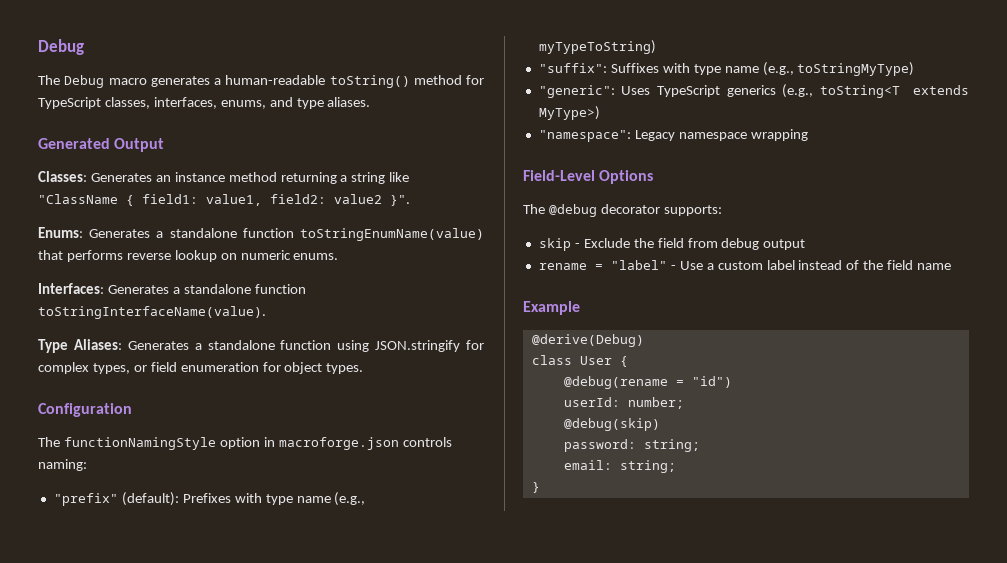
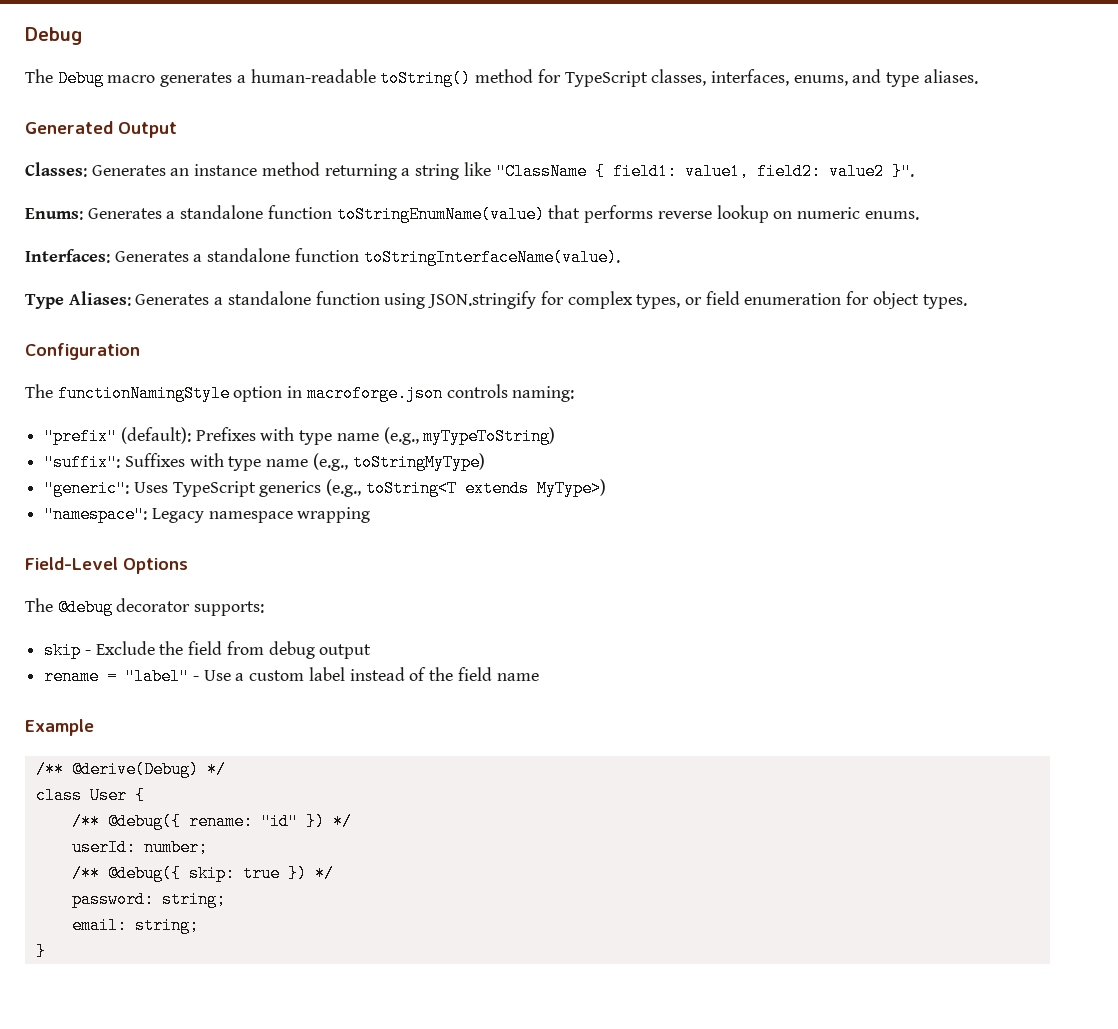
(580, 308) none -> [35,761,64,778] /**
(644, 340) none -> [206,761,226,778] */
[563,376,732,389] [563,397,684,409] [563,418,660,431] @debug(rename = "id") // userId: number; // @debug(skip) -> [71,813,352,830] [71,839,208,856] [71,865,334,882] /** @debug({ rename: "id" }) */ // userId: number; // /** @debug({ skip: true }) */

